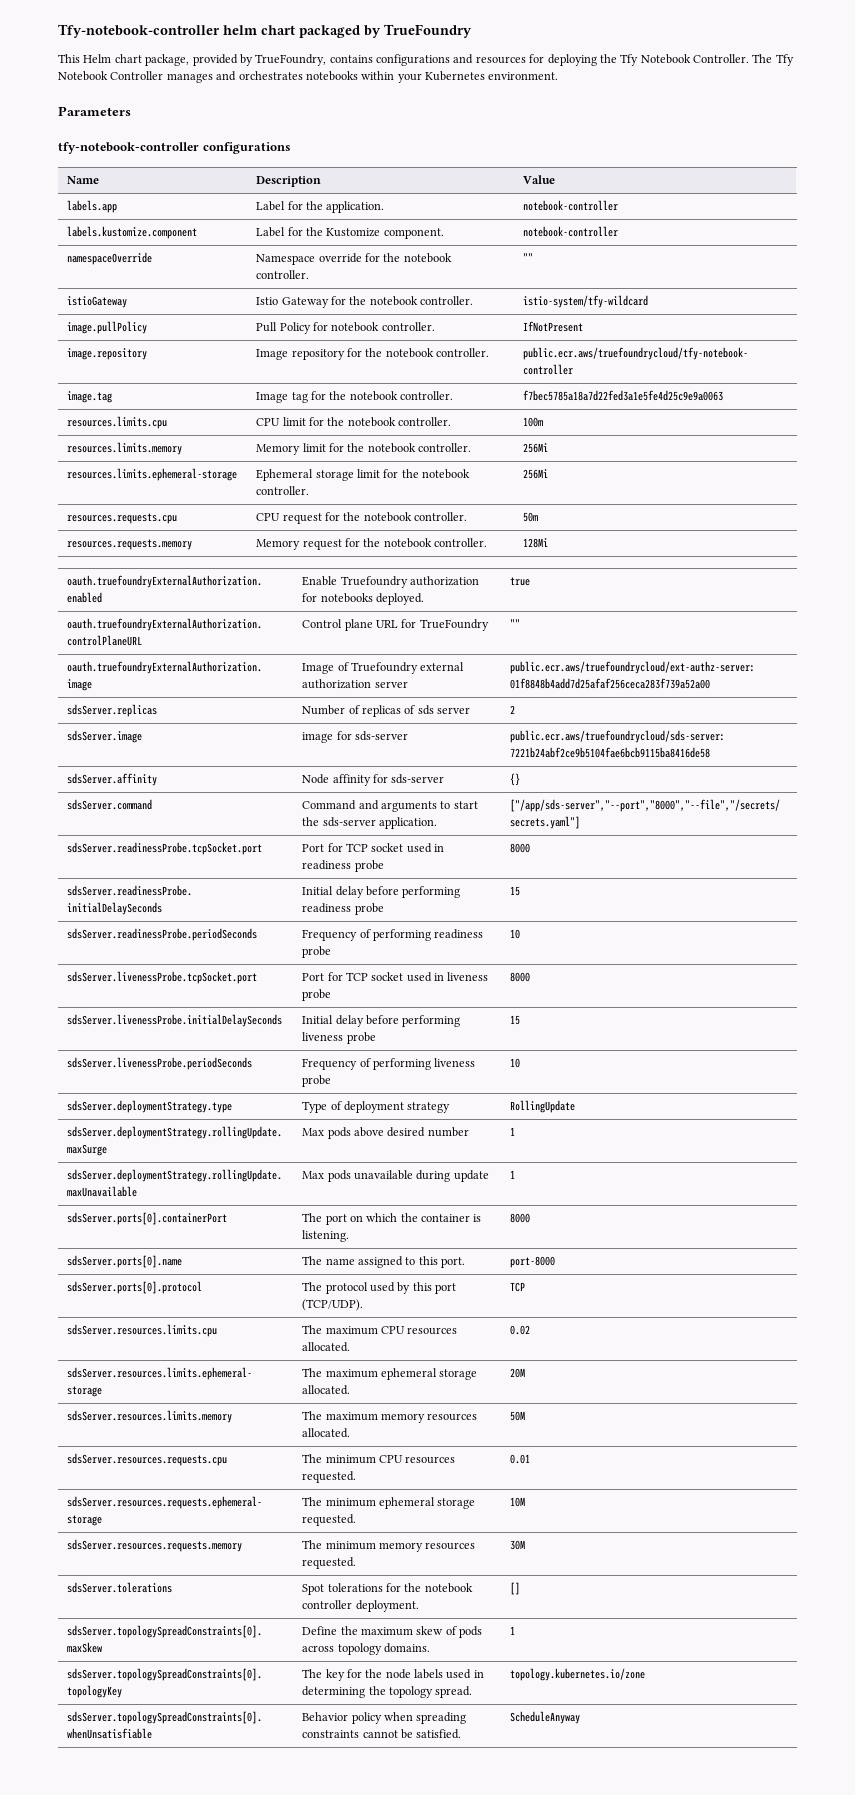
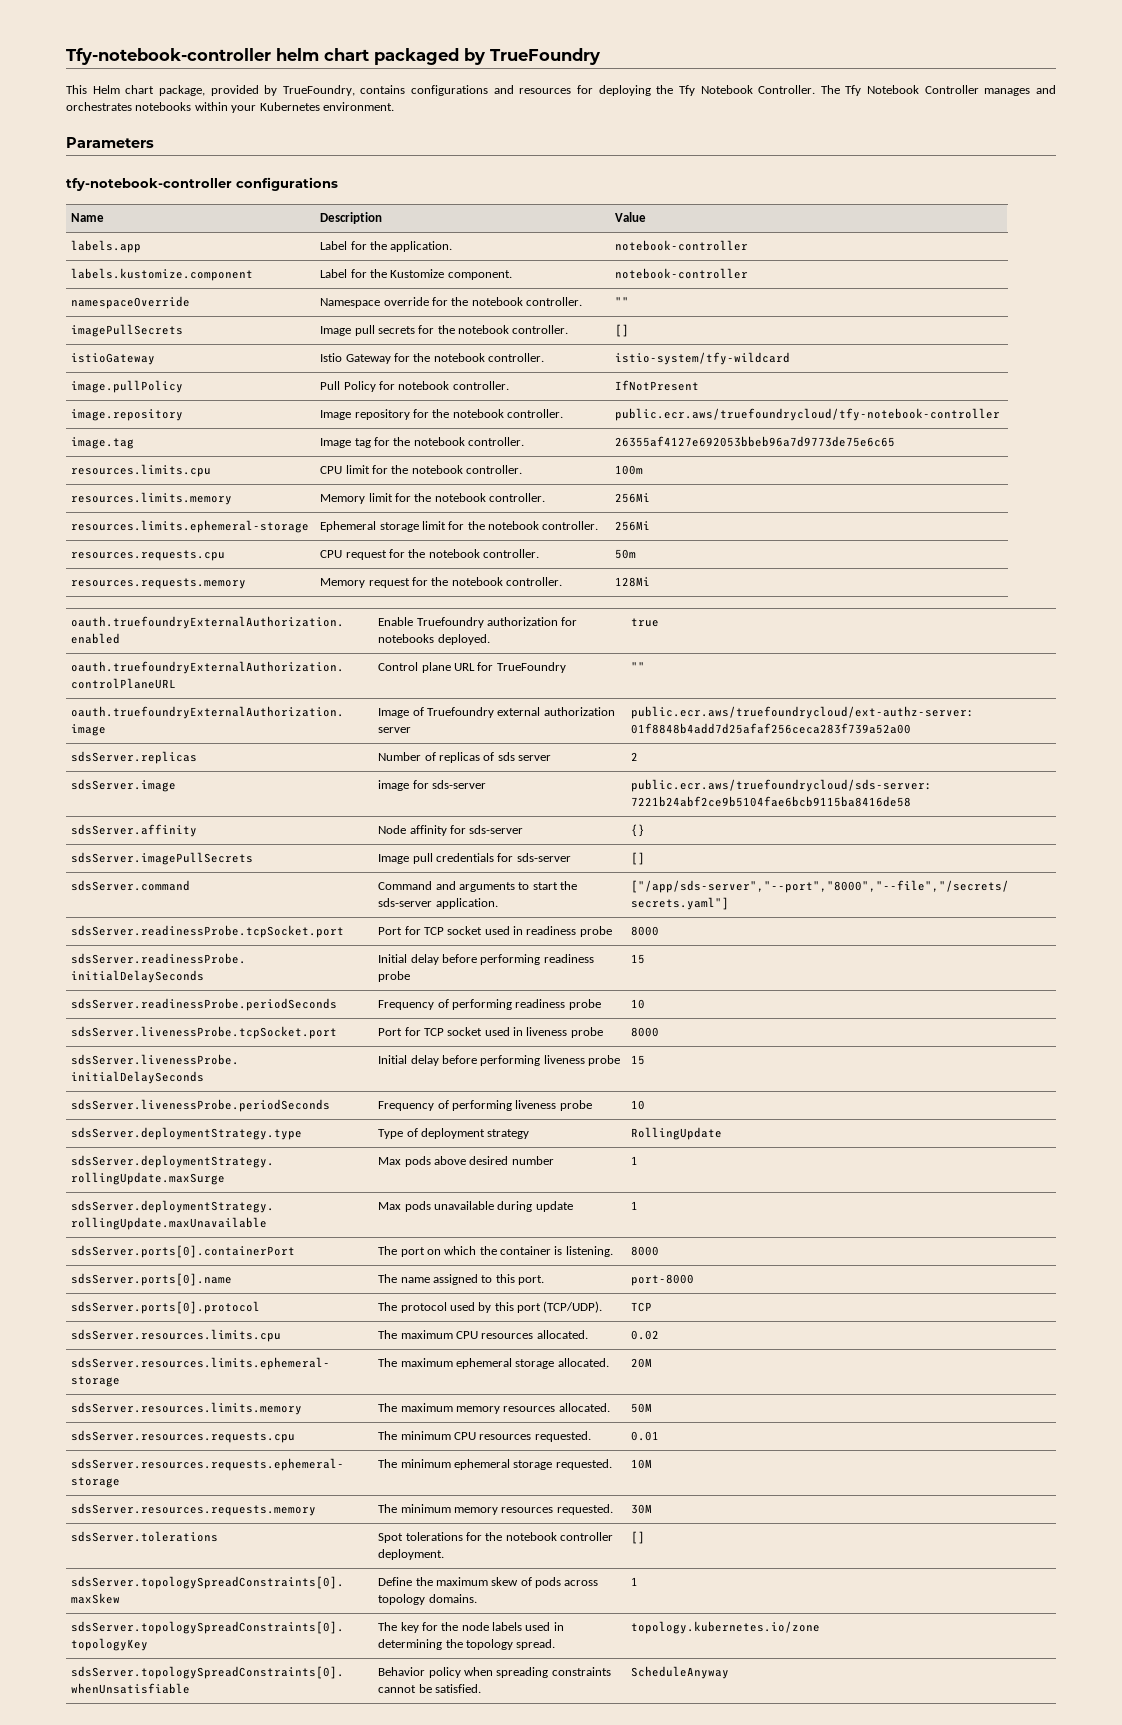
(534, 257) none -> [71,324,184,337] [320,325,569,336] [615,324,630,337] // imagePullSecrets | Image pull secrets for the notebook controller. | []
[523,390,724,401] f7bec5785a18a7d22fed3a1e5fe4d25c9e9a0063 -> [615,436,896,447] 26355af4127e692053bbeb96a7d9773de75e6c65
(521, 779) none -> [71,852,254,865] [378,853,571,864] [631,852,646,865] // sdsServer.imagePullSecrets | Image pull credentials for sds-server | []

